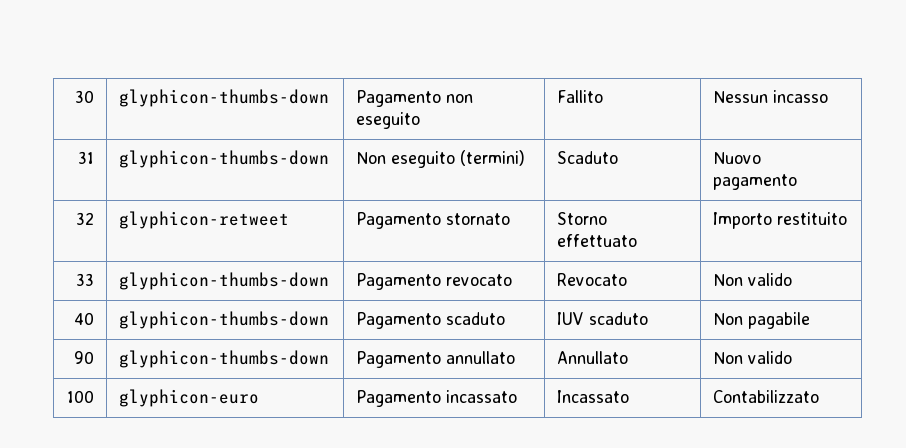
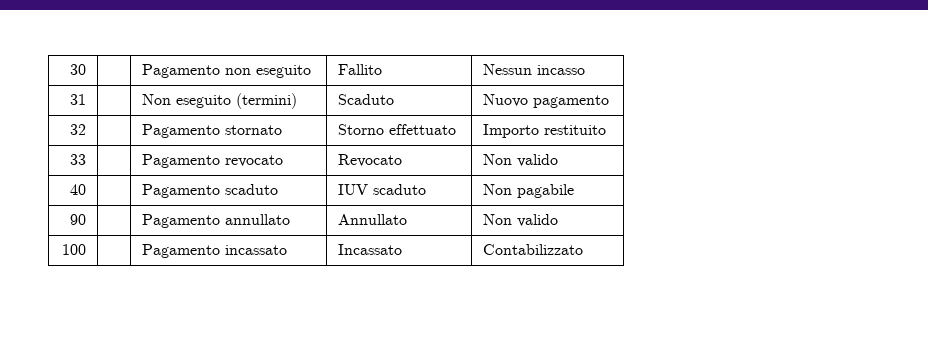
[118,89,329,107] glyphicon-thumbs-down -> (86, 69) none
[118,150,329,168] glyphicon-thumbs-down -> (86, 99) none
[118,211,289,229] glyphicon-retweet -> (86, 129) none
[118,272,329,290] glyphicon-thumbs-down -> (86, 159) none
[118,311,329,329] glyphicon-thumbs-down -> (86, 189) none
[118,350,329,368] glyphicon-thumbs-down -> (86, 219) none
[118,389,259,407] glyphicon-euro -> (86, 249) none

